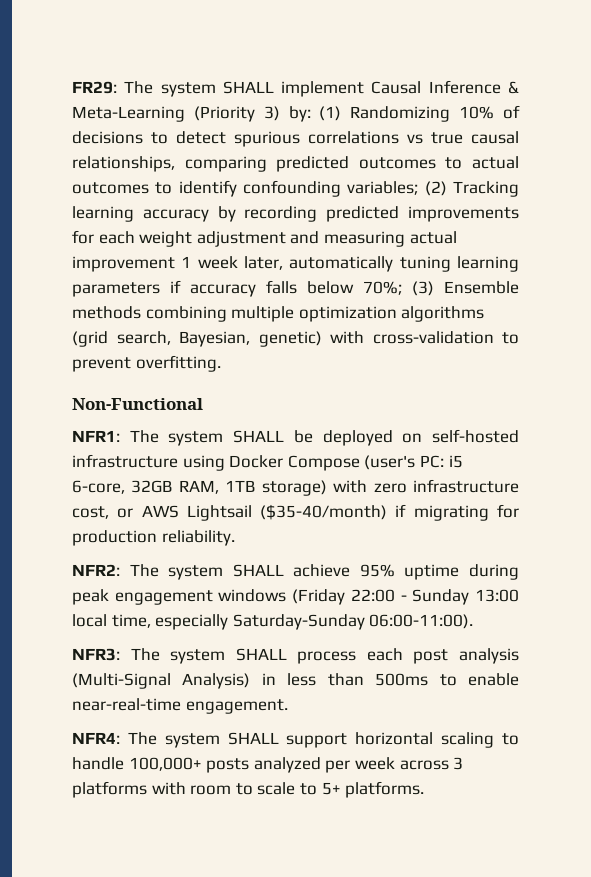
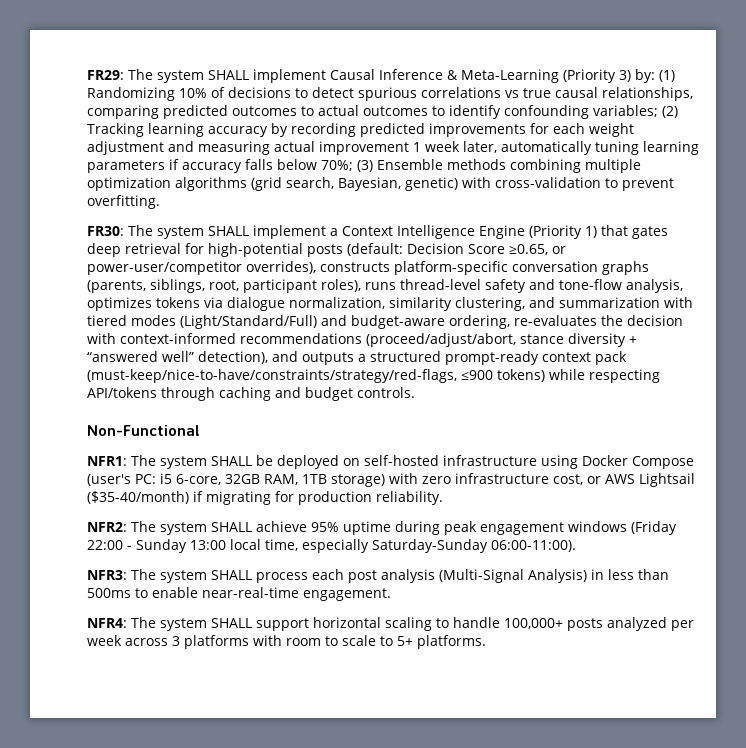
(221, 363) none -> [87,225,668,239] [87,243,566,257] [87,261,649,275] [87,279,683,293] [87,297,693,311] [87,315,683,329] [87,333,637,347] [87,351,627,365] [87,369,660,383] [87,387,415,401] // FR30: The system SHALL implement a Context Intelligence Engine (Priority 1) that gates deep retrieval for high-potential posts (default: Decision Score ≥0.65, or power-user/competitor overrides), constructs platform-specific conversation graphs (parents, siblings, root, participant roles), runs thread-level safety and tone-flow analysis, optimizes tokens via dialogue normalization, similarity clustering, and summarization with tiered modes (Light/Standard/Full) and budget-aware ordering, re-evaluates the decision with context-informed recommendations (proceed/adjust/abort, stance diversity + “answered well” detection), and outputs a structured prompt-ready context pack (must-keep/nice-to-have/constraints/strategy/red-flags, ≤900 tokens) while respecting API/tokens through caching and budget controls.

